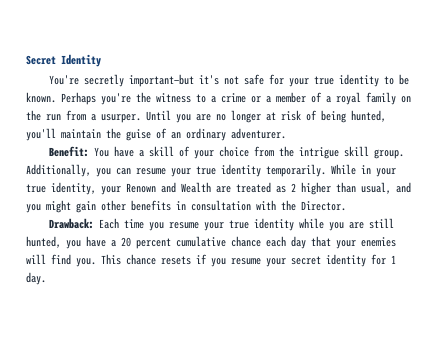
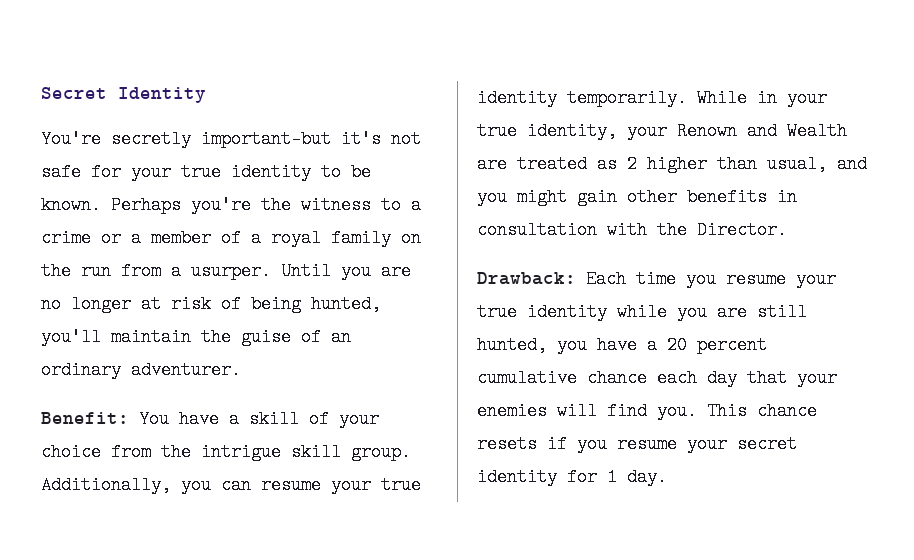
[129,74,195,87] important—but -> [201,130,331,148] important-but

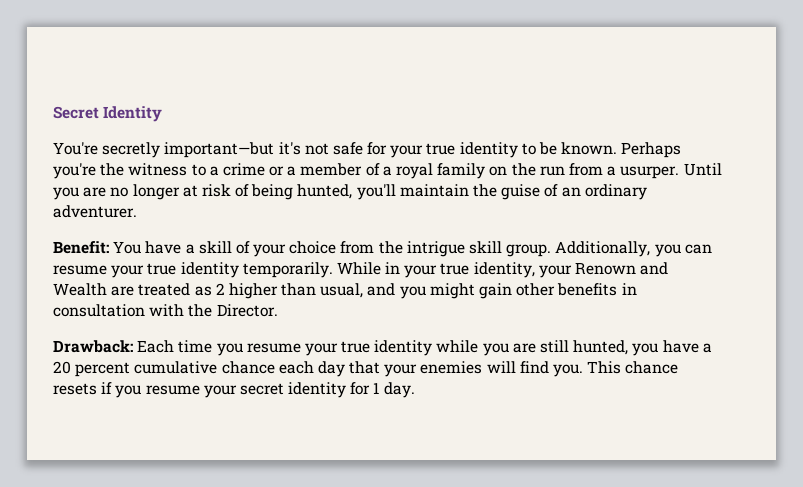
[201,130,331,148] important-but -> [164,142,275,158] important—but

